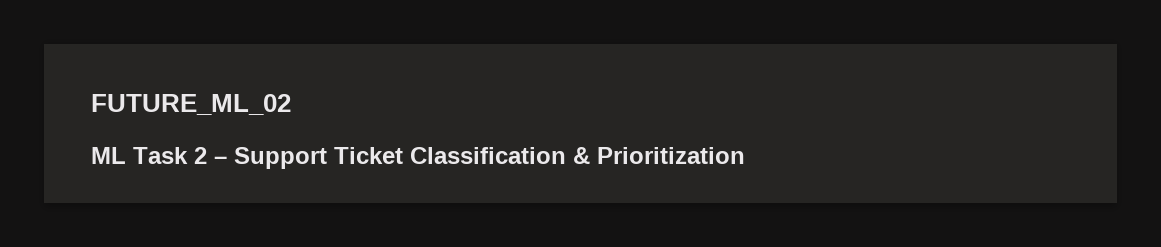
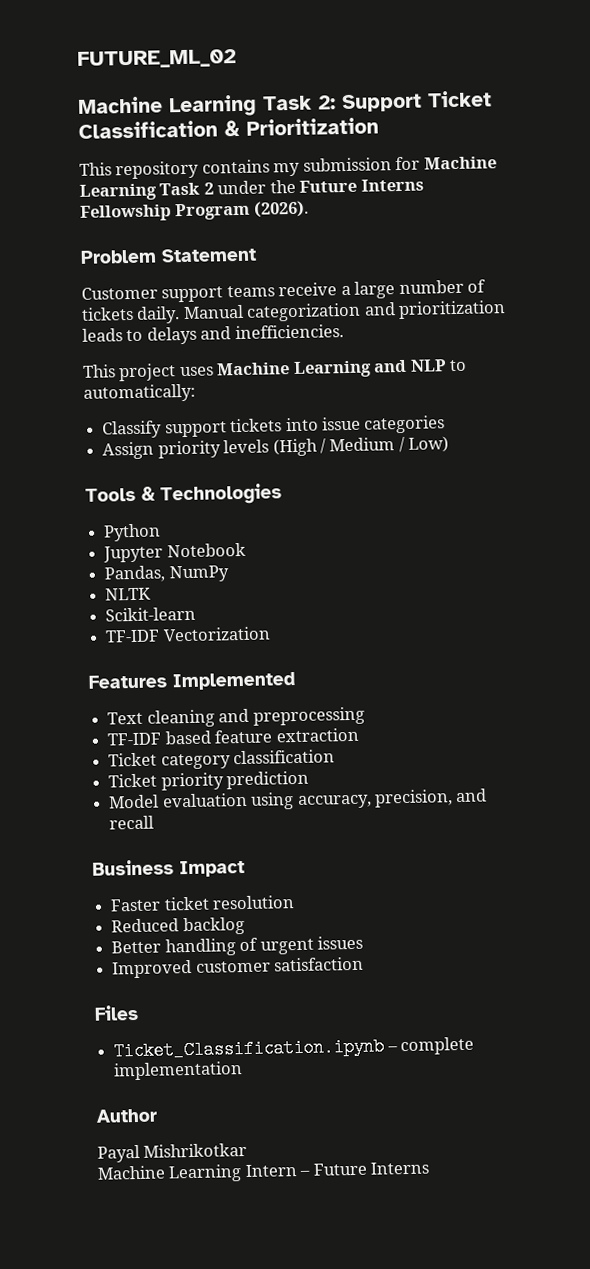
[91,147,227,164] ML Task 2 – -> [78,94,336,118] Machine Learning Task 2:
(745, 155) none -> [79,156,497,180] [79,178,424,201] [80,200,309,222] [80,247,257,264] [81,279,487,303] [81,300,507,324] [82,324,344,345] [82,359,468,382] [83,383,196,403] [102,415,446,439] [102,436,450,460] [85,483,282,506] [103,523,162,542] [103,542,246,563] [104,565,230,583] [105,587,152,601] [105,606,197,622] [105,626,271,643] [88,672,295,691] [107,706,365,728] [107,727,359,746] [108,749,336,770] [108,770,310,791] [108,788,488,810] [109,815,155,830] [92,859,245,878] [110,895,296,912] [111,916,245,936] [111,935,363,957] [112,956,365,979] [94,1004,139,1021] [113,1036,475,1061] [113,1061,244,1081] [96,1108,157,1123] [97,1142,248,1163] [97,1161,430,1183] // This repository contains my submission for Machine Learning Task 2 under the Future Interns Fellowship Program (2026). // Problem Statement // Customer support teams receive a large number of tickets daily. Manual categorization and prioritization leads to delays and inefficiencies. // This project uses Machine Learning and NLP to automatically: // Classify support tickets into issue categories // Assign priority levels (High / Medium / Low) // Tools & Technologies // Python // Jupyter Notebook // Pandas, NumPy // NLTK // Scikit-learn // TF-IDF Vectorization // Features Implemented // Text cleaning and preprocessing // TF-IDF based feature extraction // Ticket category classification // Ticket priority prediction // Model evaluation using accuracy, precision, and recall // Business Impact // Faster ticket resolution // Reduced backlog // Better handling of urgent issues // Improved customer satisfaction // Files // Ticket_Classification.ipynb – complete implementation // Author // Payal Mishrikotkar // Machine Learning Intern – Future Interns

